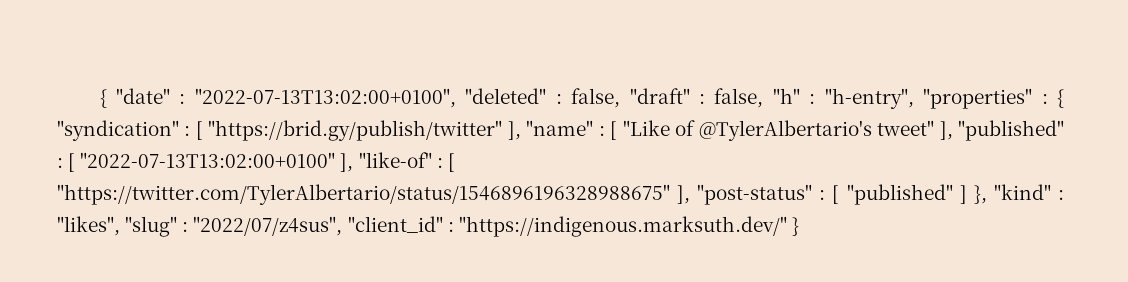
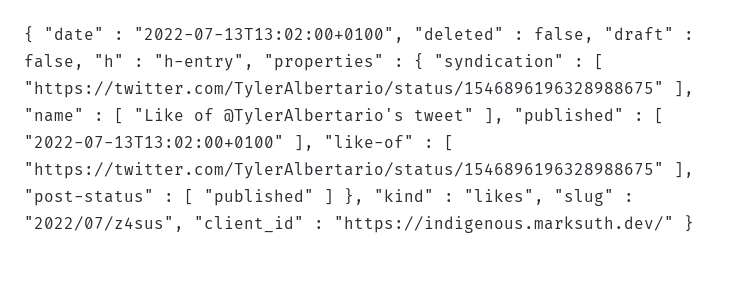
[208,120,503,141] "https://brid.gy/publish/twitter" -> [24,81,664,98] "https://twitter.com/TylerAlbertario/status/1546896196328988675"

